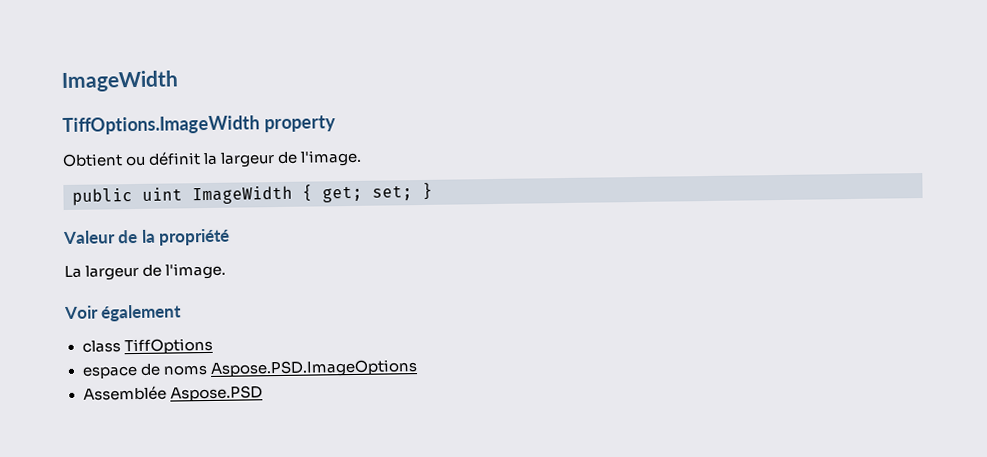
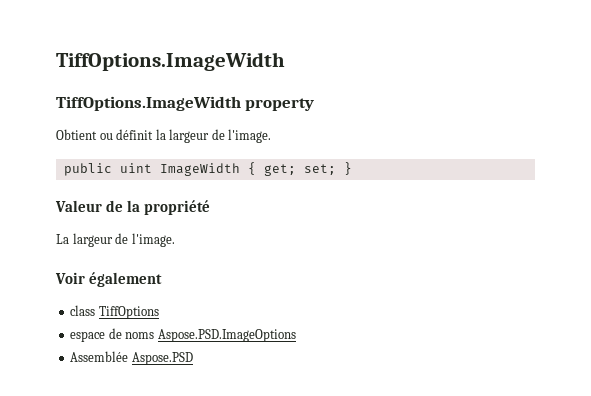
[61,70,179,93] ImageWidth -> [56,52,285,71] TiffOptions.ImageWidth

